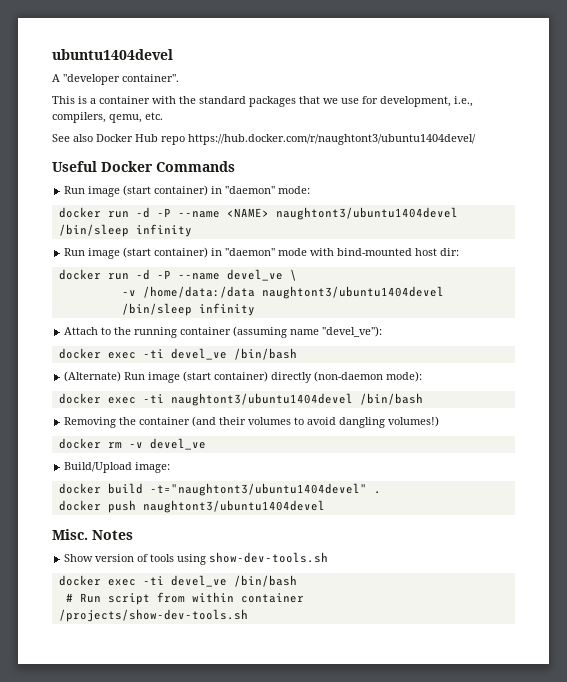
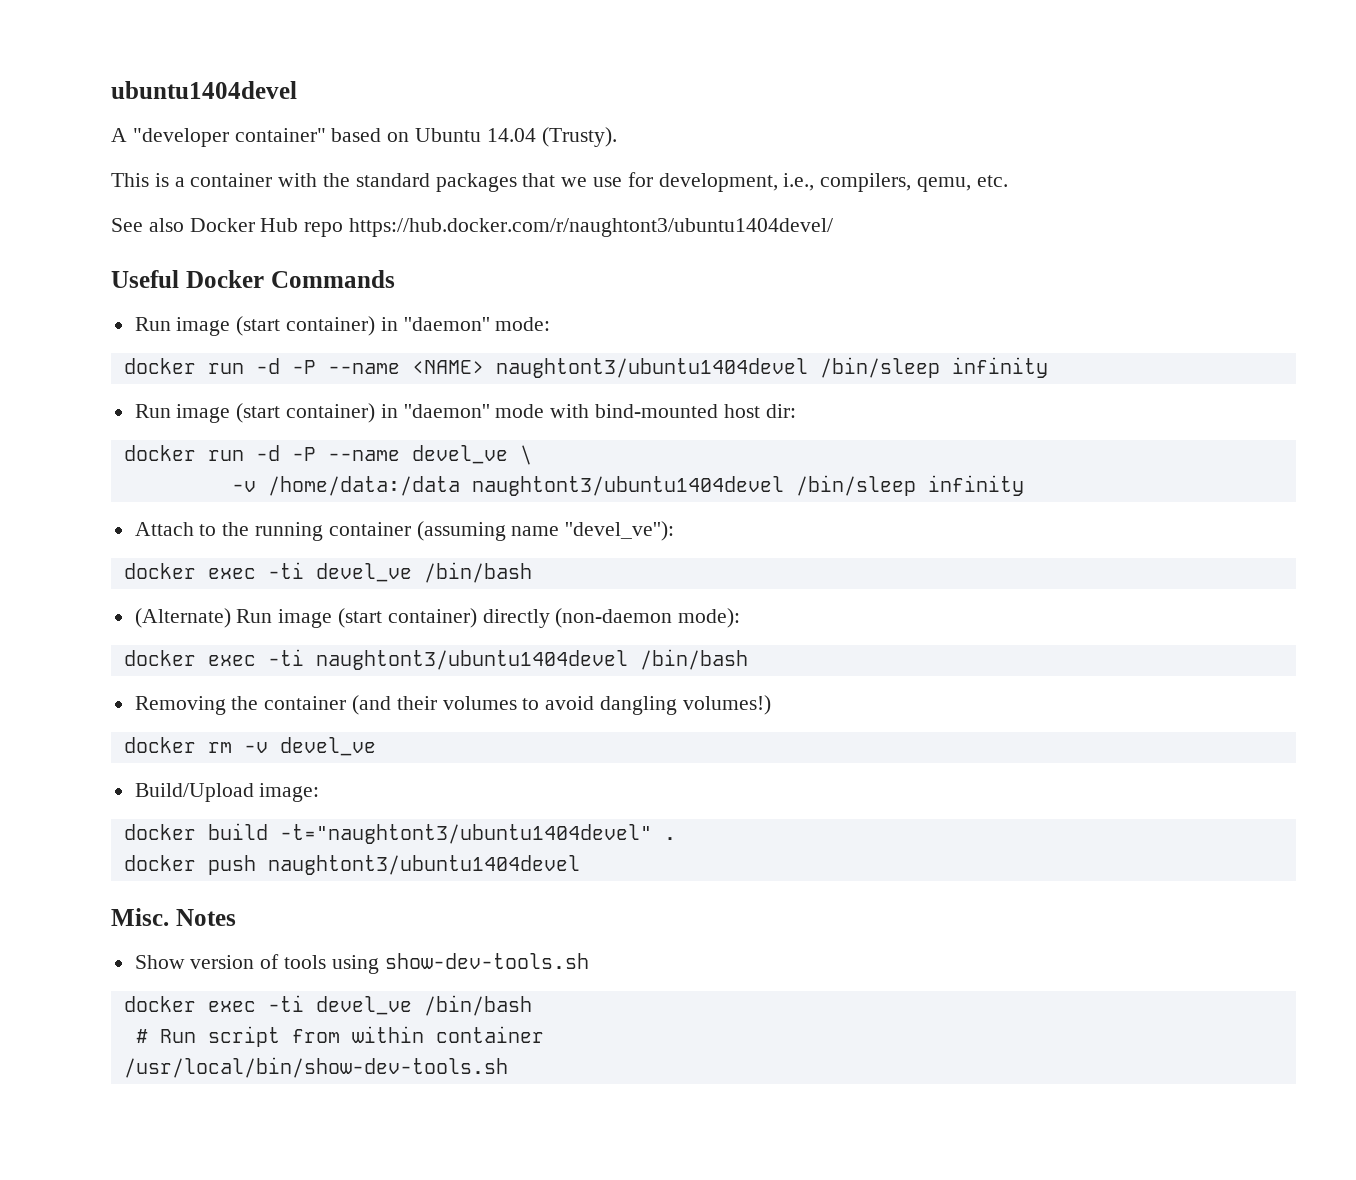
[122,74,179,82] container". -> [234,127,617,147] container" based on Ubuntu 14.04 (Trusty).
[58,609,248,622] /projects/show-dev-tools.sh -> [123,1057,508,1078] /usr/local/bin/show-dev-tools.sh

